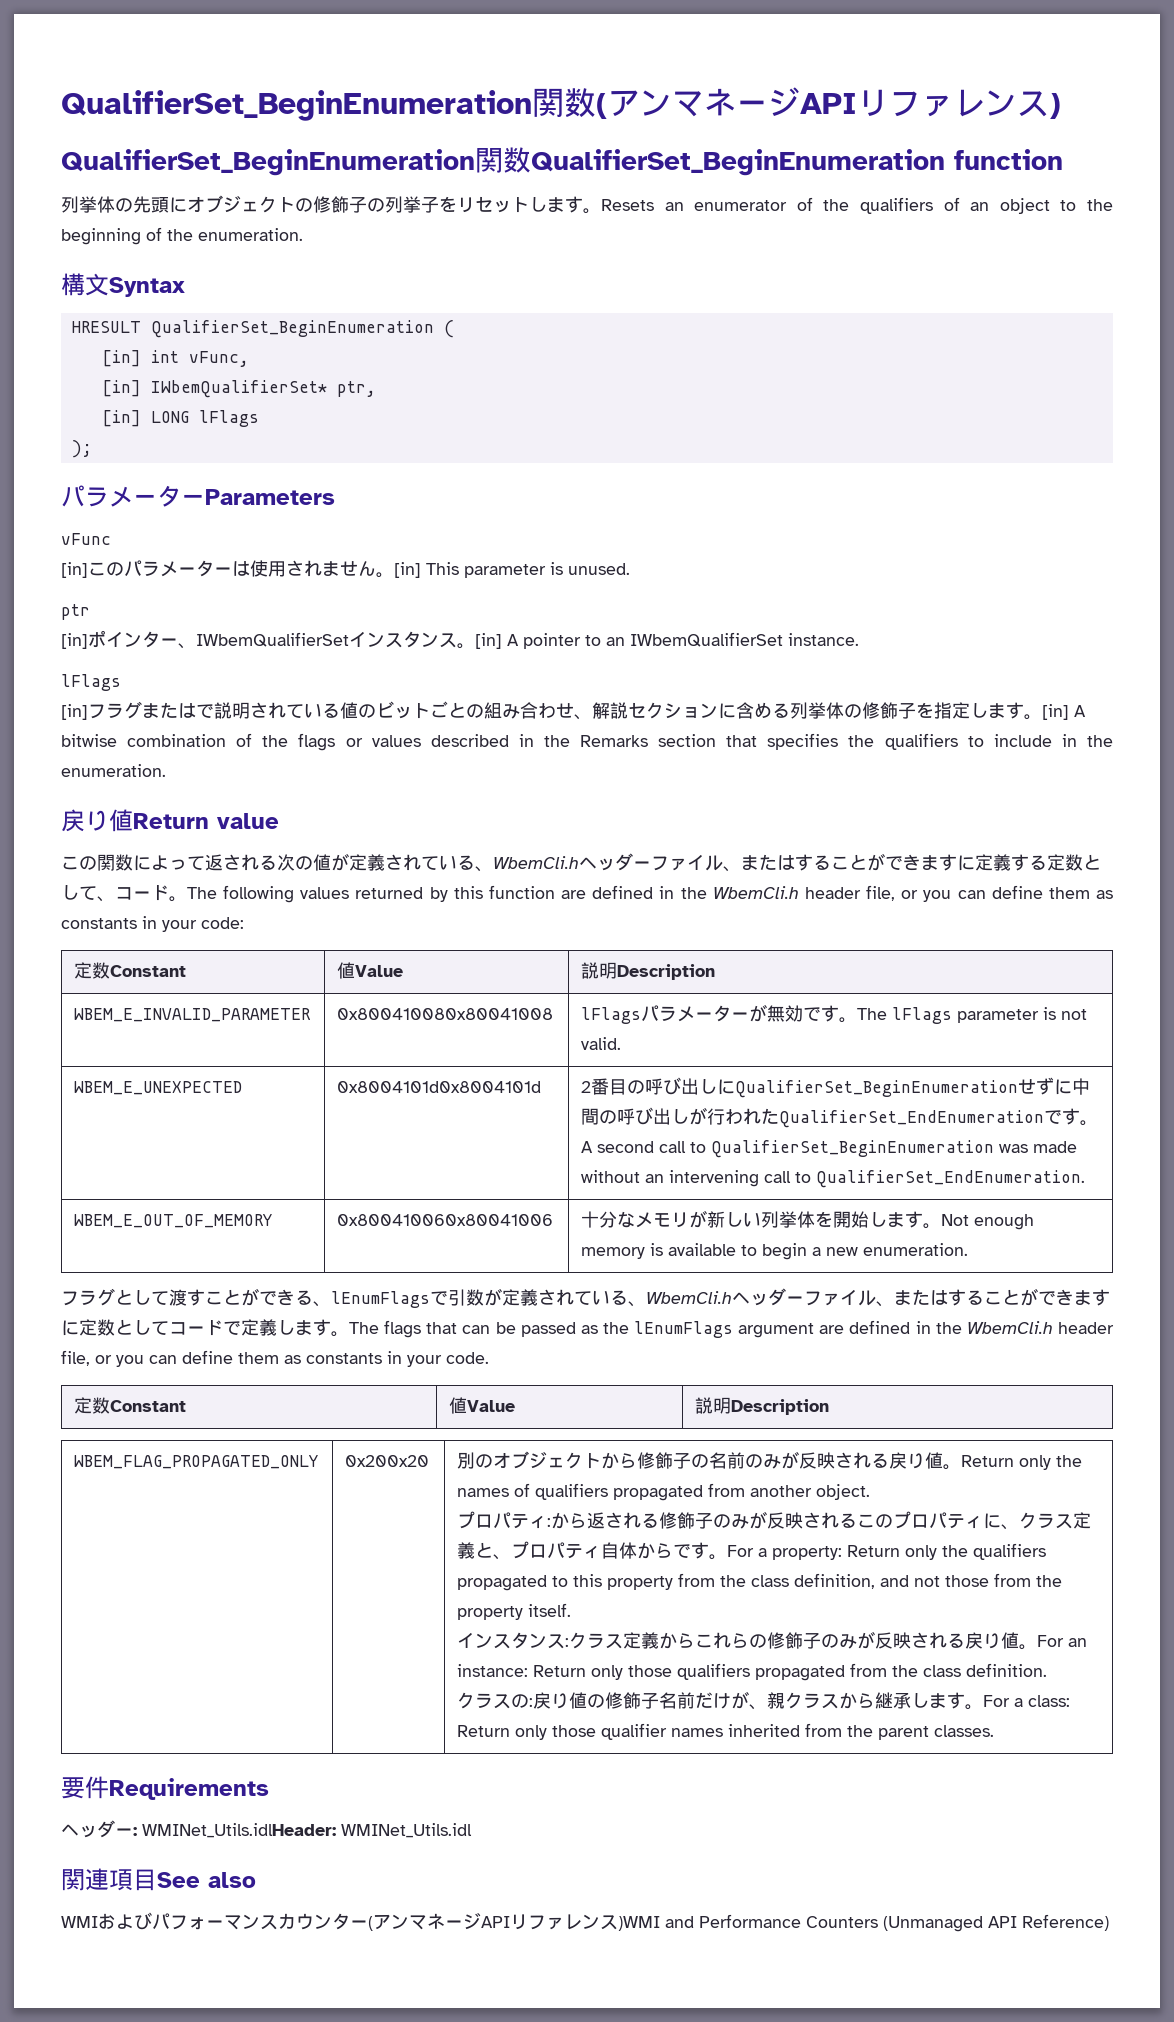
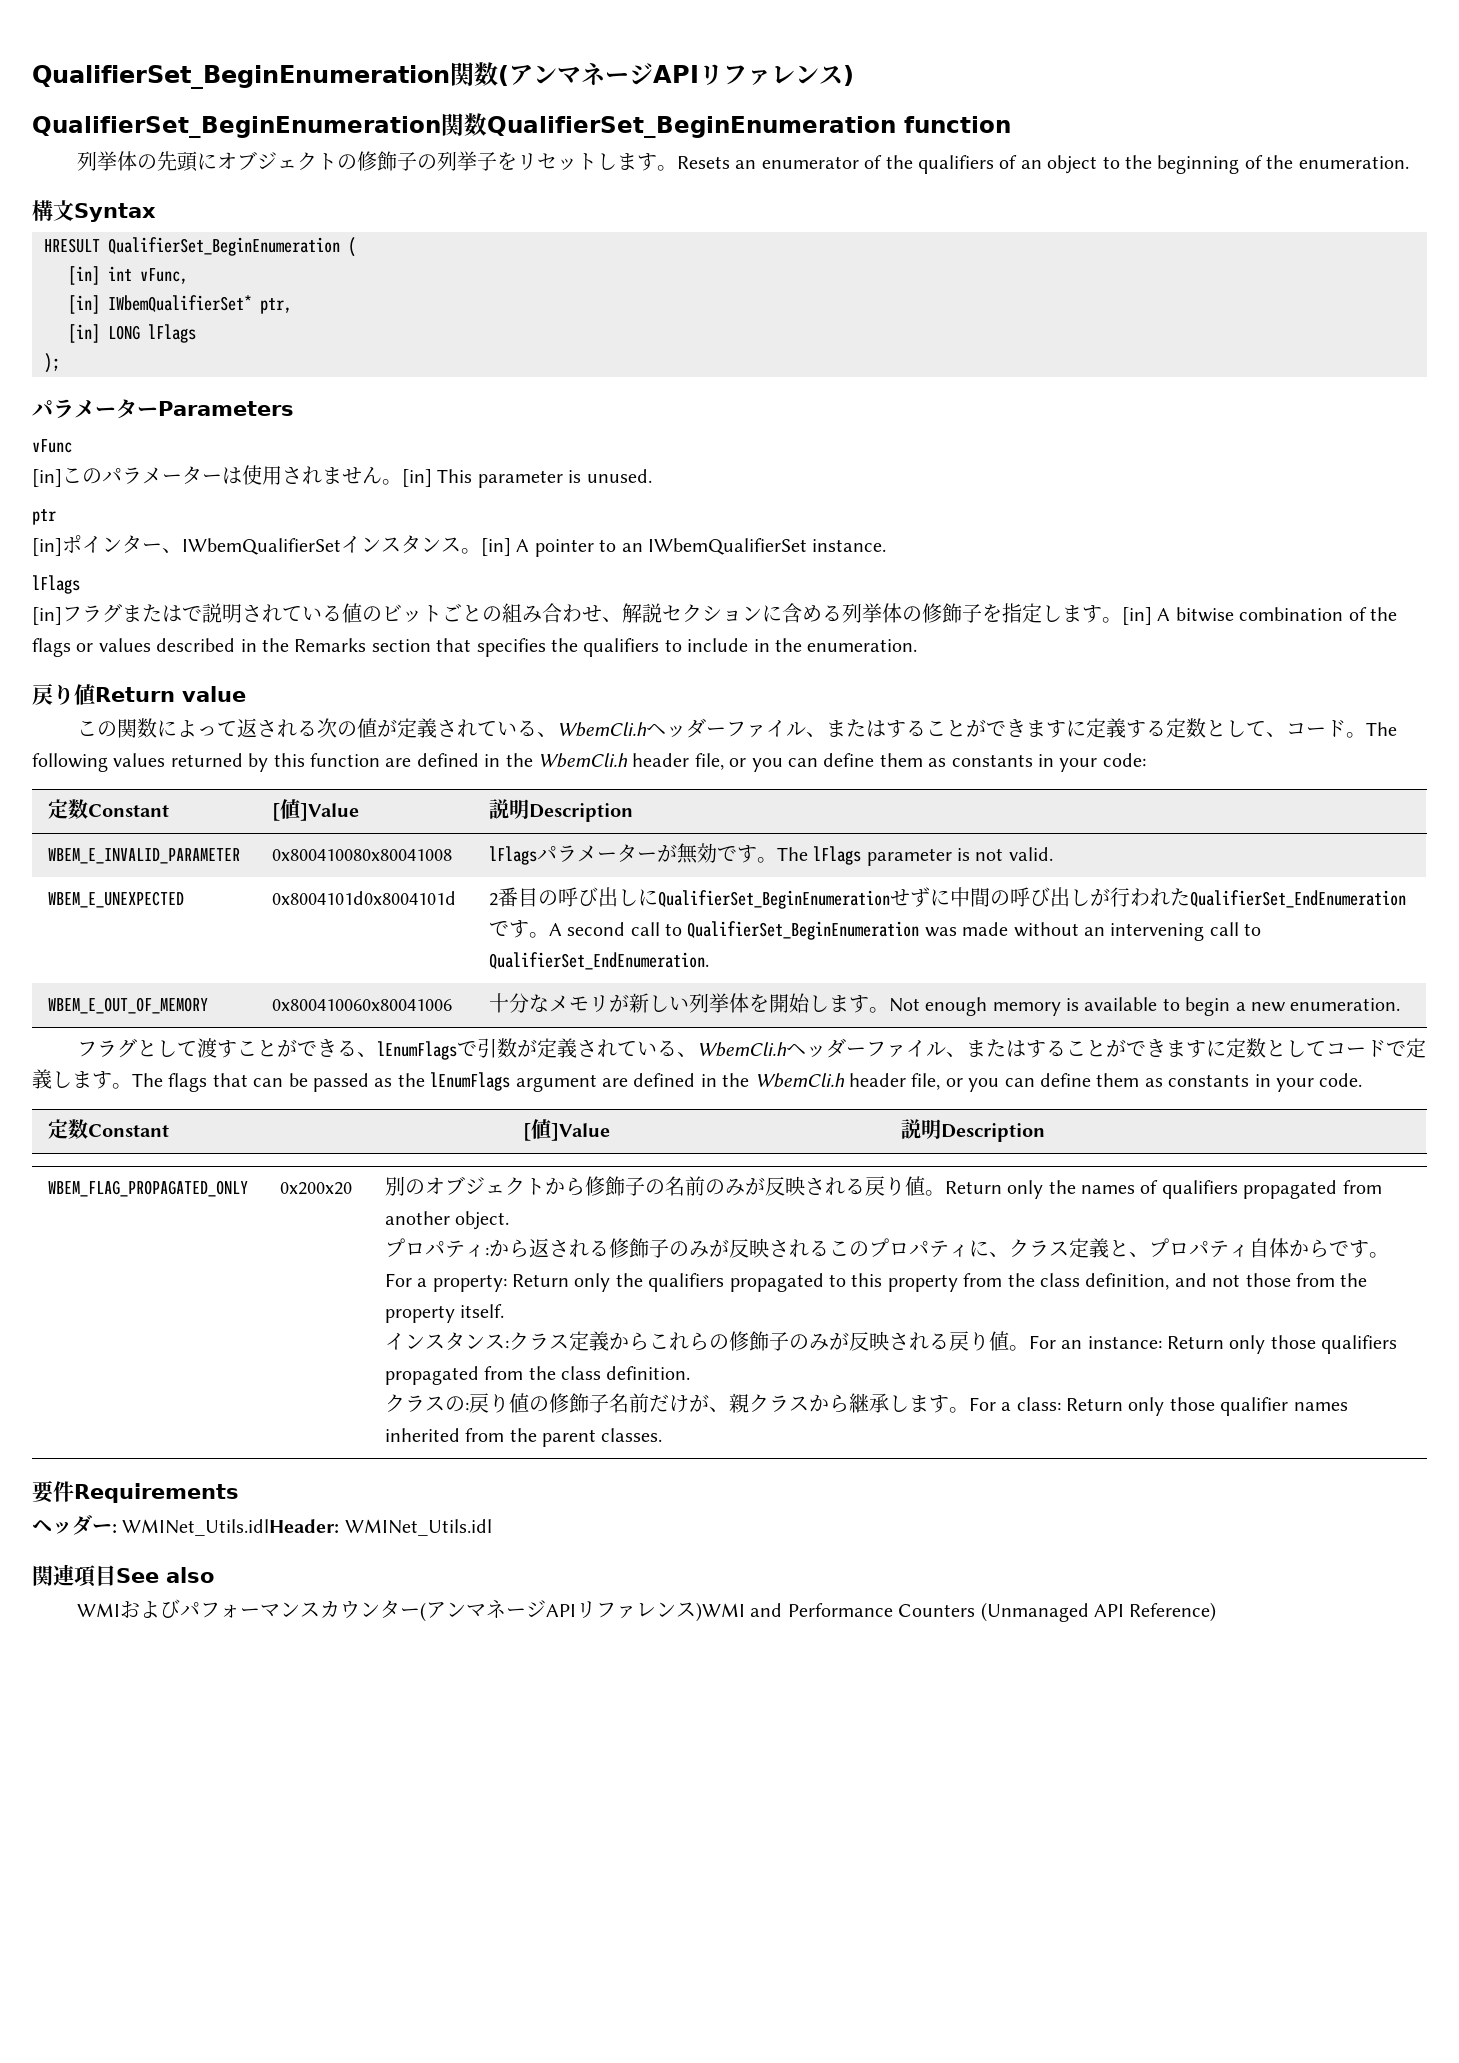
[337,962,404,979] 値Value -> [271,799,359,821] [値]Value
[449,1397,516,1414] 値Value -> [522,1119,610,1141] [値]Value

